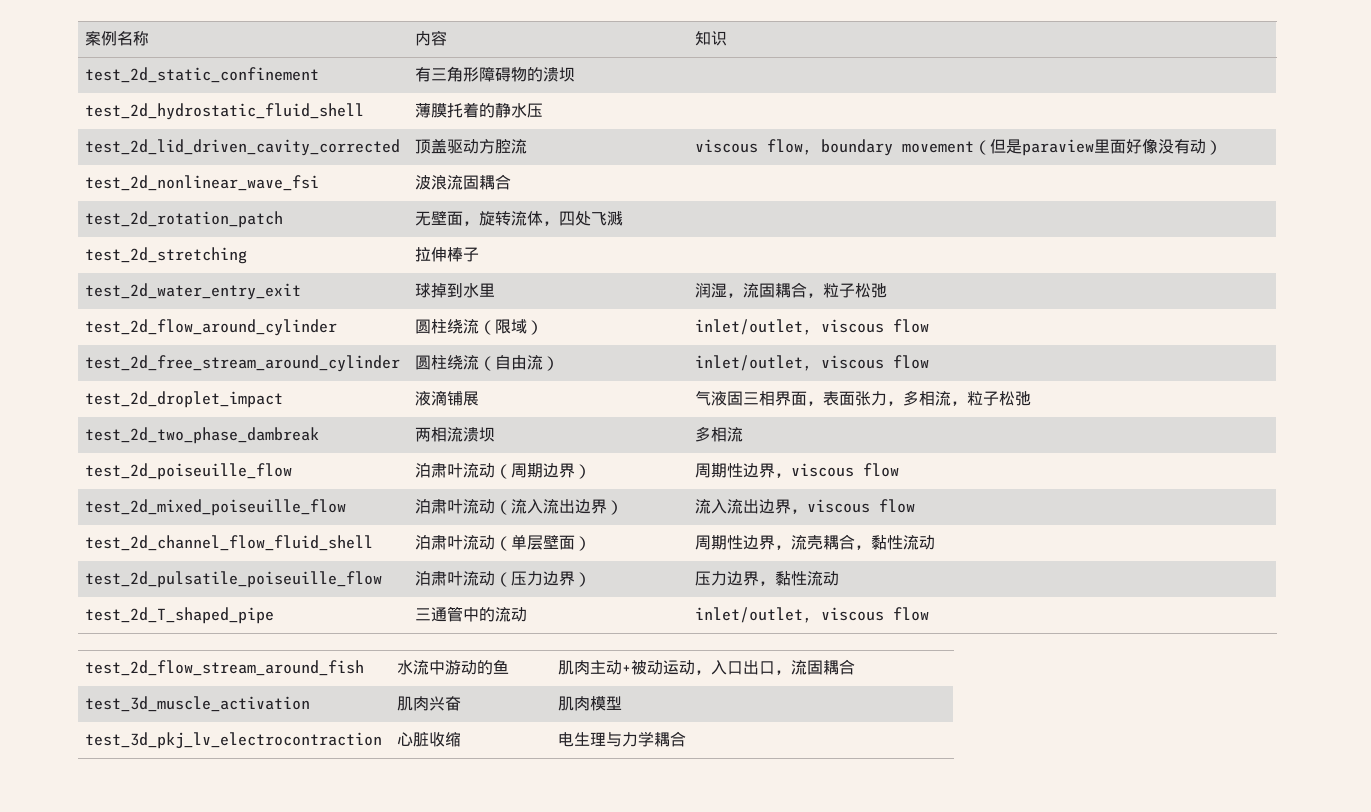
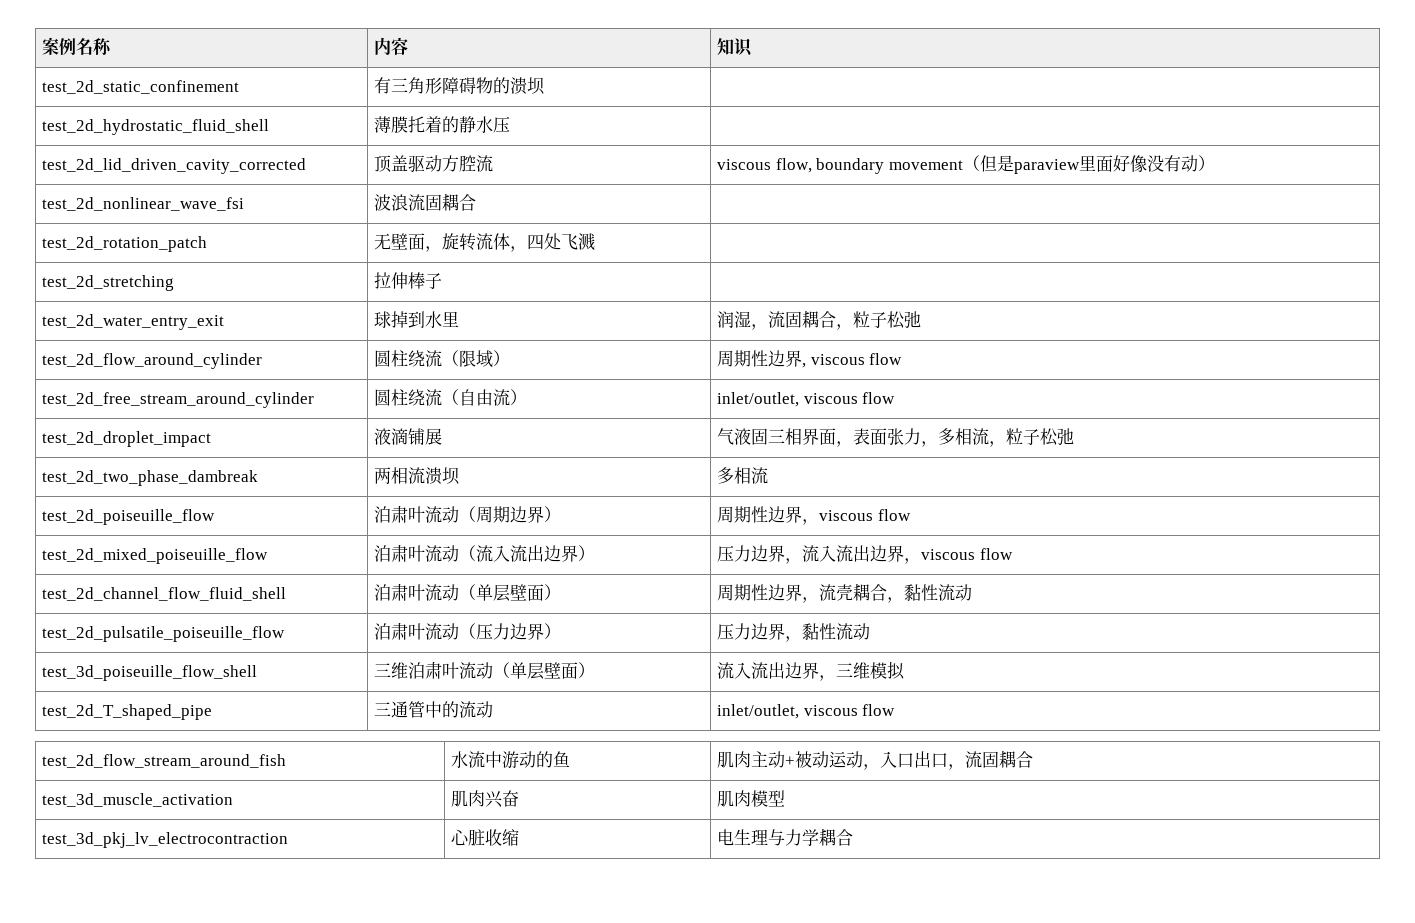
[695,319,813,335] inlet/outlet, -> [717,350,807,368] 周期性边界,
(624, 507) none -> [717,545,803,564] 压力边界，
(840, 578) none -> [42,665,258,681] [374,661,596,680] [717,661,906,681] // test_3d_poiseuille_flow_shell | 三维泊肃叶流动（单层壁面） | 流入流出边界，三维模拟

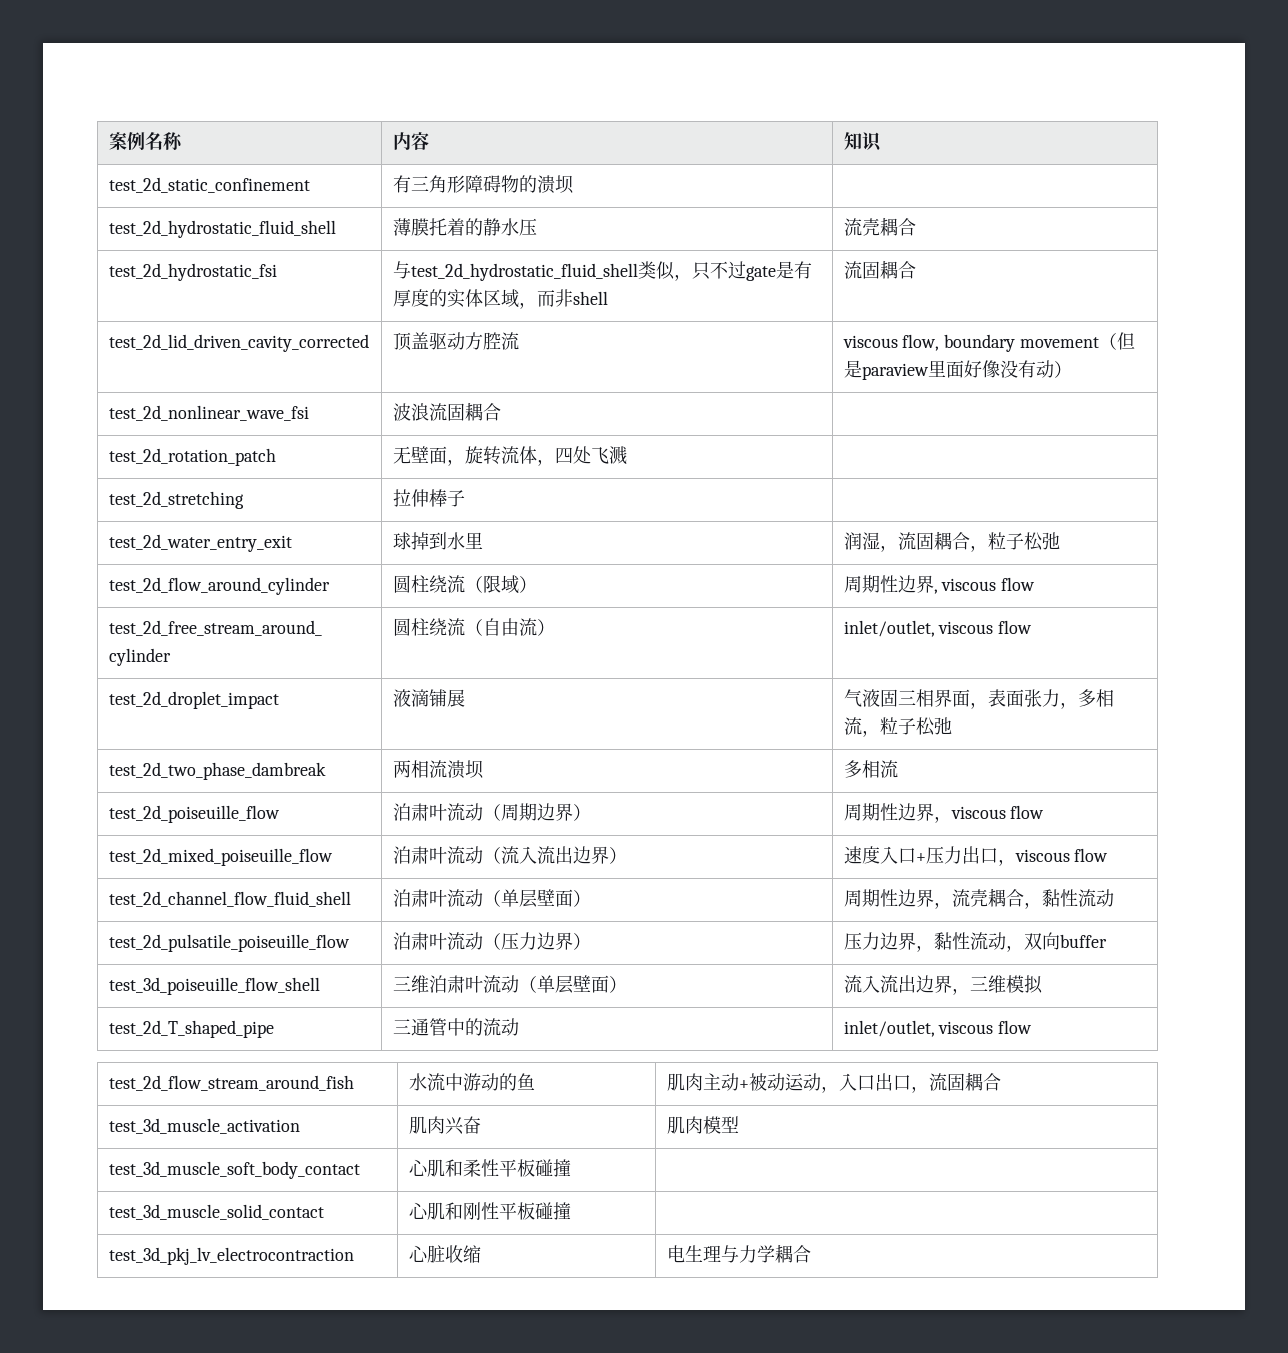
(511, 124) none -> [843,217,916,236] [108,263,277,281] [392,261,812,281] [392,289,608,309] [843,260,916,279] 流壳耦合 // test_2d_hydrostatic_fsi | 与test_2d_hydrostatic_fluid_shell类似，只不过gate是有厚度的实体区域，而非shell | 流固耦合
[717,545,905,564] 压力边界，流入流出边界 -> [843,846,998,864] 速度入口+压力出口
(871, 631) none -> [1005,932,1107,952] ，双向buffer
(786, 798) none -> [108,1161,360,1179] [408,1159,571,1177] [108,1204,324,1220] [408,1202,571,1220] // test_3d_muscle_soft_body_contact | 心肌和柔性平板碰撞 | // test_3d_muscle_solid_contact | 心肌和刚性平板碰撞 |

